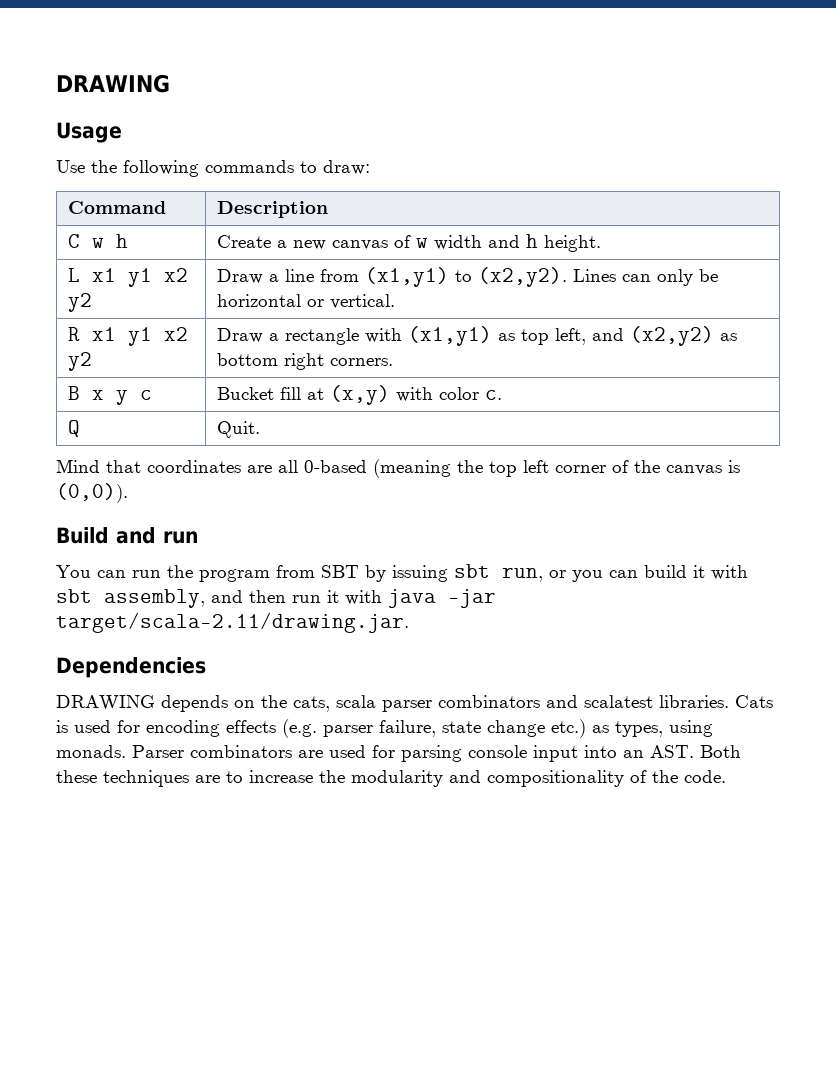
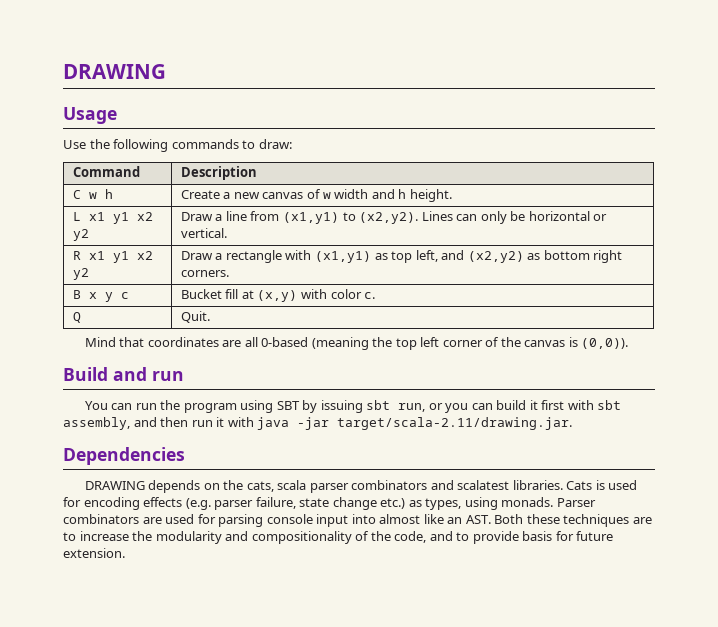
[276,565,315,578] from -> [240,400,274,413] using
(705, 571) none -> [541,400,565,410] first
(617, 751) none -> [379,514,444,524] almost like
[684,770,726,783] code. -> [394,531,614,544] [63,548,125,558] code, and to provide basis for future extension.

